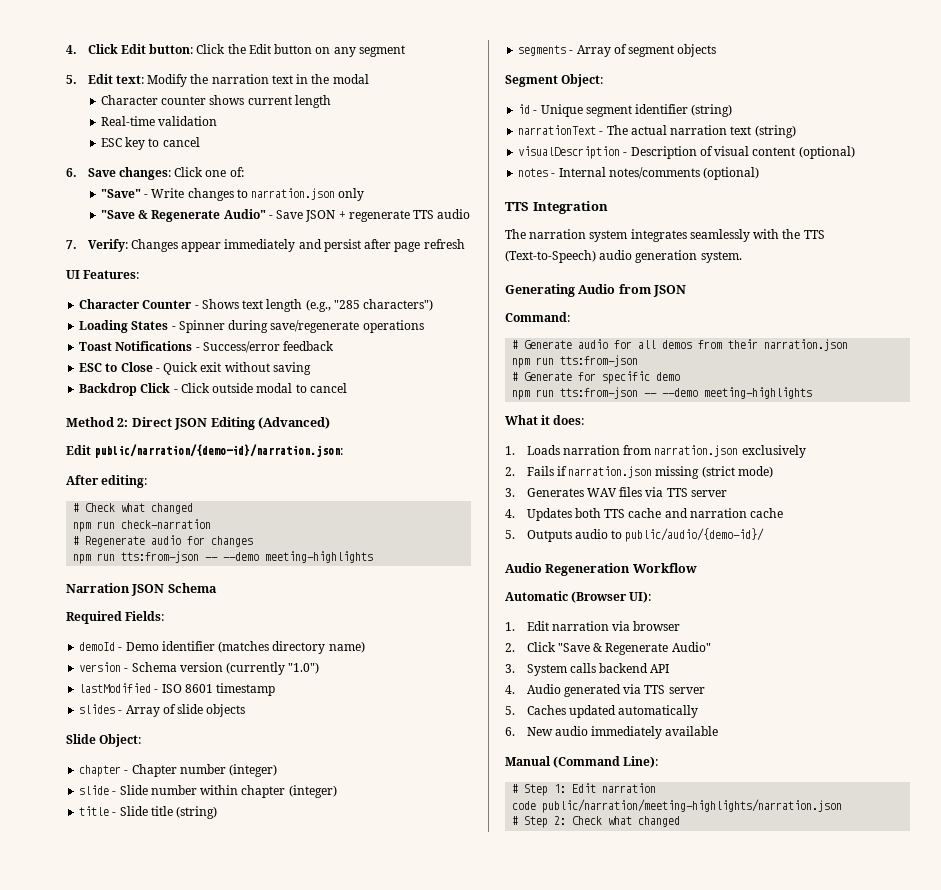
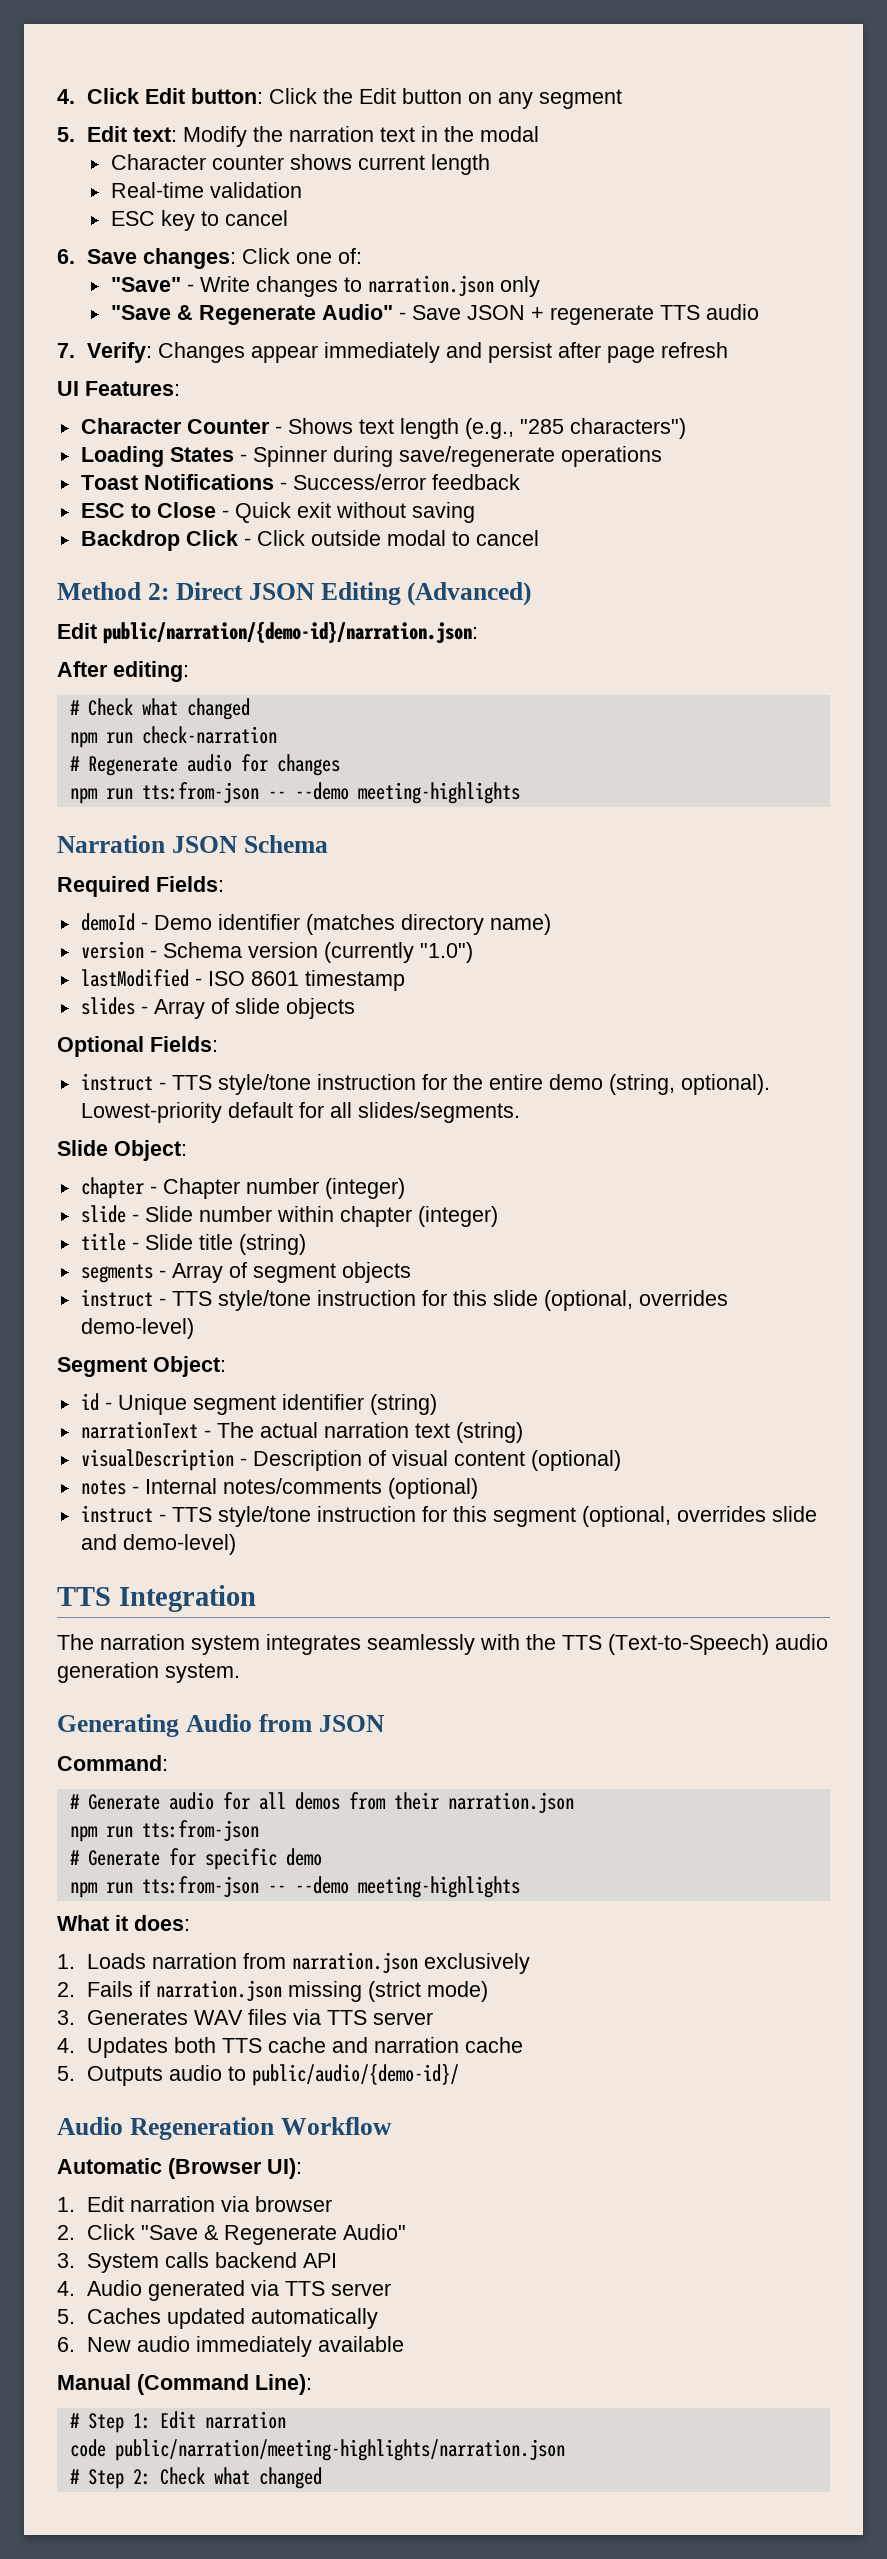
(246, 710) none -> [57,1036,218,1057] [80,1073,770,1095] [80,1102,520,1123] // Optional Fields: // instruct - TTS style/tone instruction for the entire demo (string, optional). Lowest-priority default for all slides/segments.
(717, 50) none -> [80,1289,728,1311] [80,1318,194,1339] // instruct - TTS style/tone instruction for this slide (optional, overrides demo-level)
(760, 173) none -> [80,1505,817,1527] [80,1534,236,1555] // instruct - TTS style/tone instruction for this segment (optional, overrides slide and demo-level)

